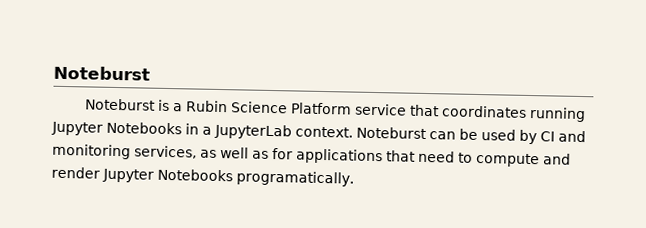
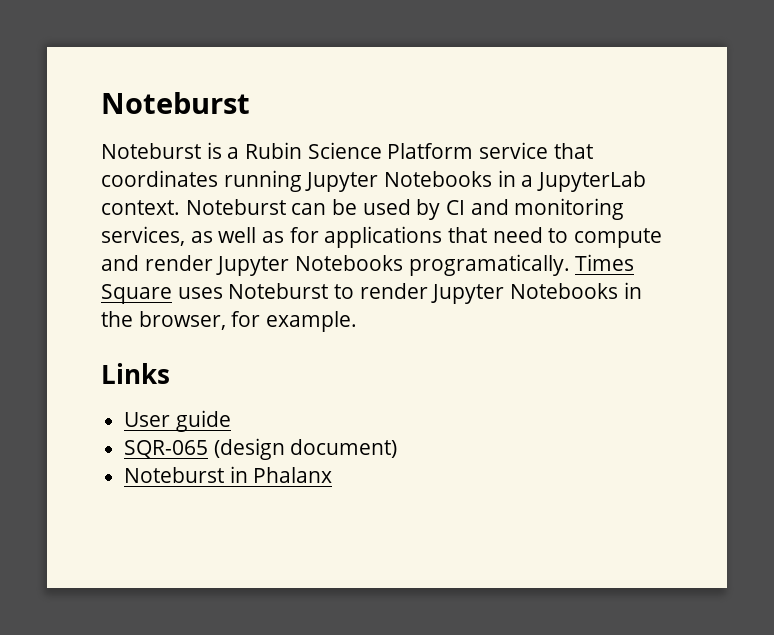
(354, 178) none -> [575,254,635,271] [101,282,642,304] [101,311,358,332] [101,363,170,384] [124,410,231,432] [124,438,398,460] [124,466,333,483] Times Square uses Noteburst to render Jupyter Notebooks in the browser, for example. // Links // User guide // SQR-065 (design document) // Noteburst in Phalanx

